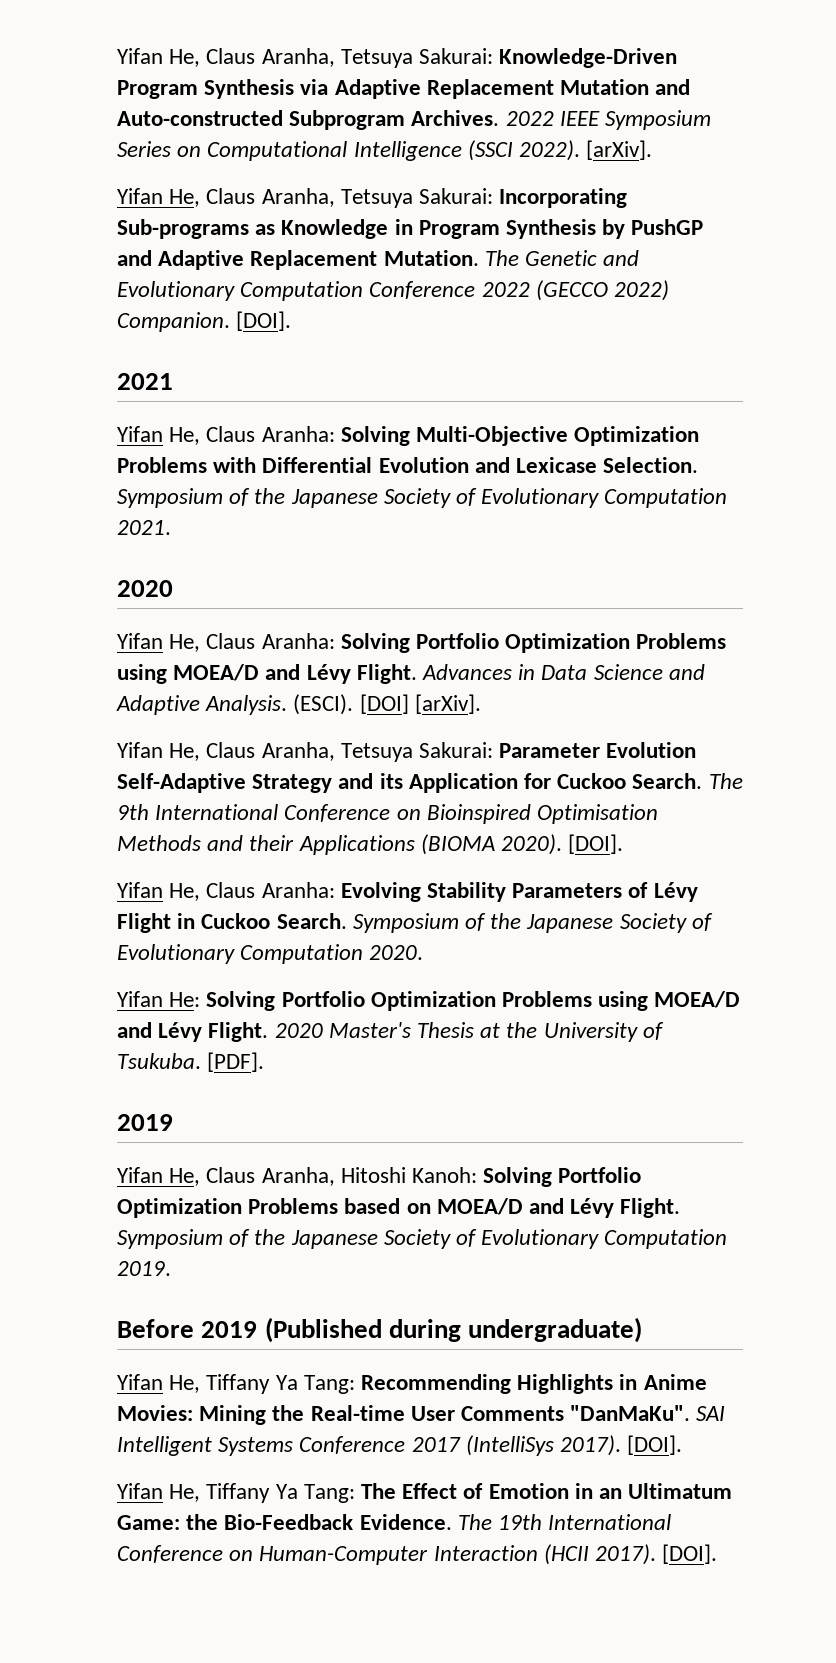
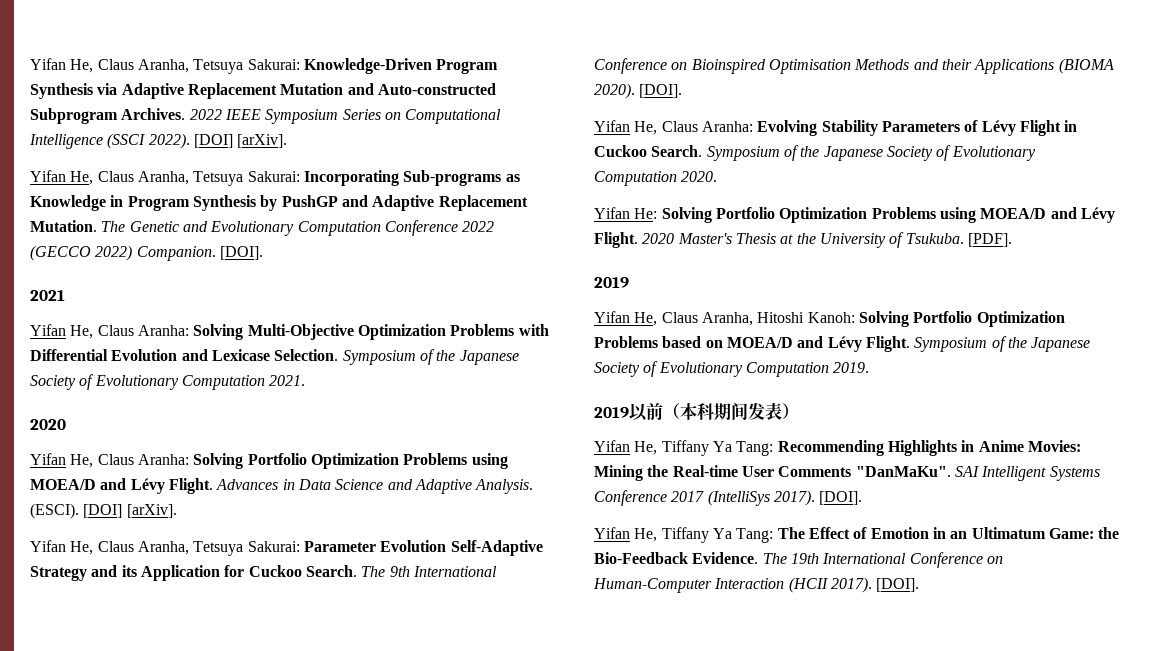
(581, 150) none -> [193,134,233,148] [DOI]
[117,1317,643,1343] Before 2019 (Published during undergraduate) -> [594,402,799,421] 2019以前（本科期间发表）

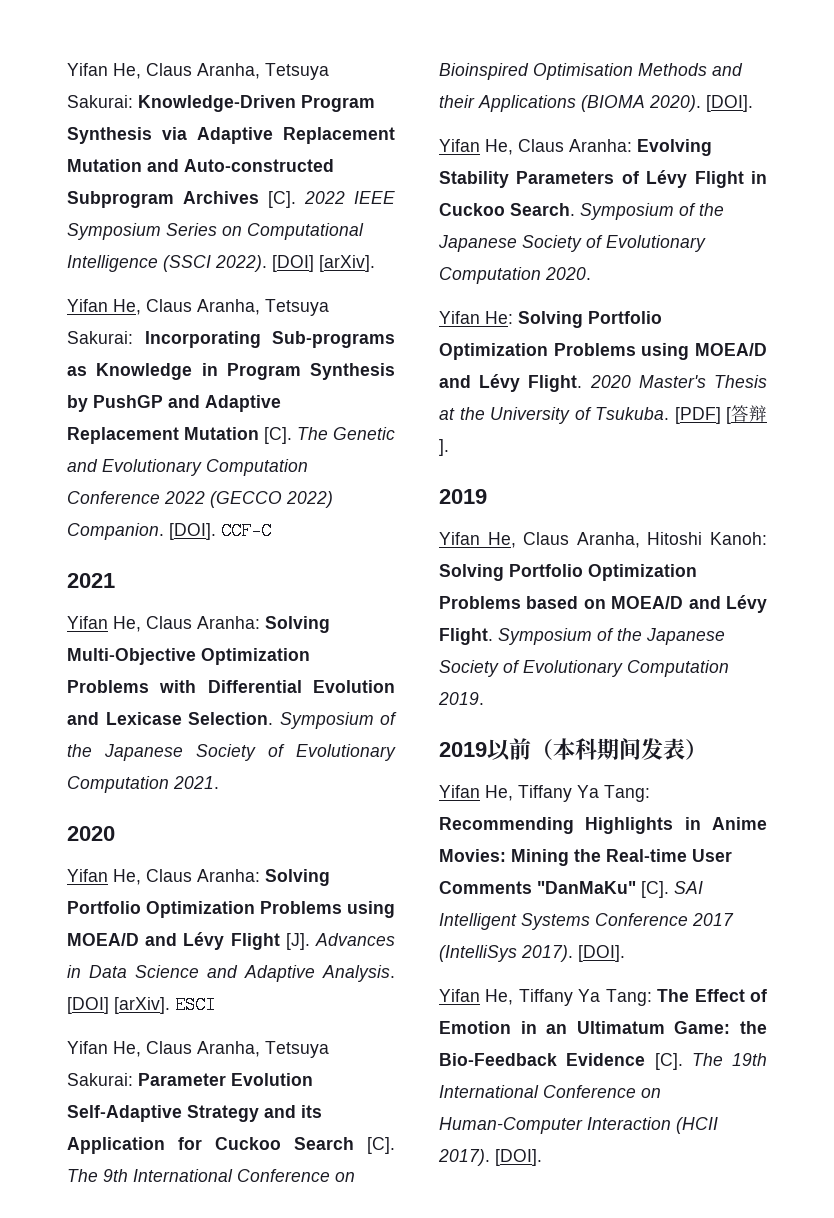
[121,108,186,120] Archives. -> [183,191,296,208] Archives [C].
[30,220,97,232] Mutation. -> [184,427,292,444] Mutation [C].
(263, 253) none -> [221,522,271,540] CCF-C
[168,478,213,494] Flight. -> [230,933,310,950] Flight [J].
[30,503,177,519] (ESCI). [DOI] [arXiv]. -> [67,996,215,1014] [DOI] [arXiv]. ESCI
[305,565,357,577] Search. -> [294,1137,395,1154] Search [C].
[967,233,1012,247] [PDF]. -> [674,405,767,424] [439,439,449,456] [PDF] [答辩].
[855,466,951,477] "DanMaKu". -> [537,881,669,898] "DanMaKu" [C].
[692,552,759,564] Evidence. -> [566,1053,683,1070] Evidence [C].

